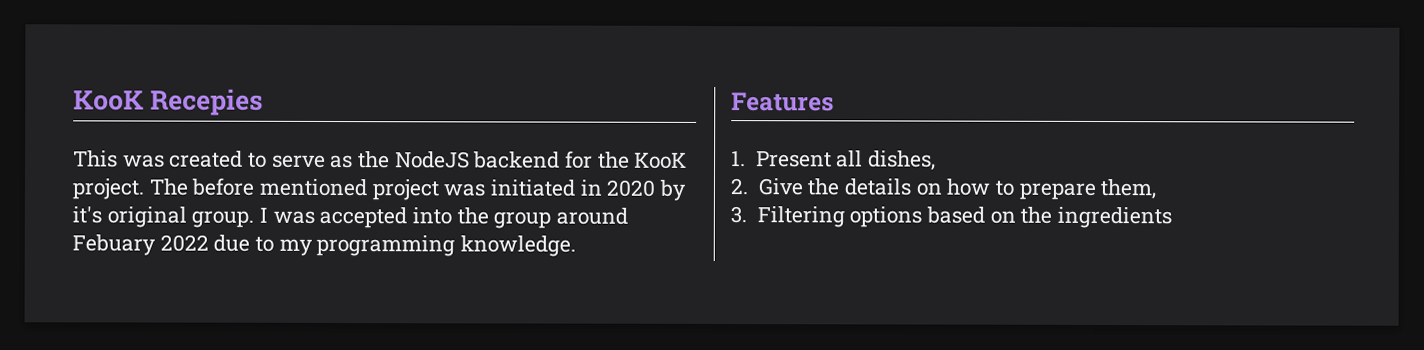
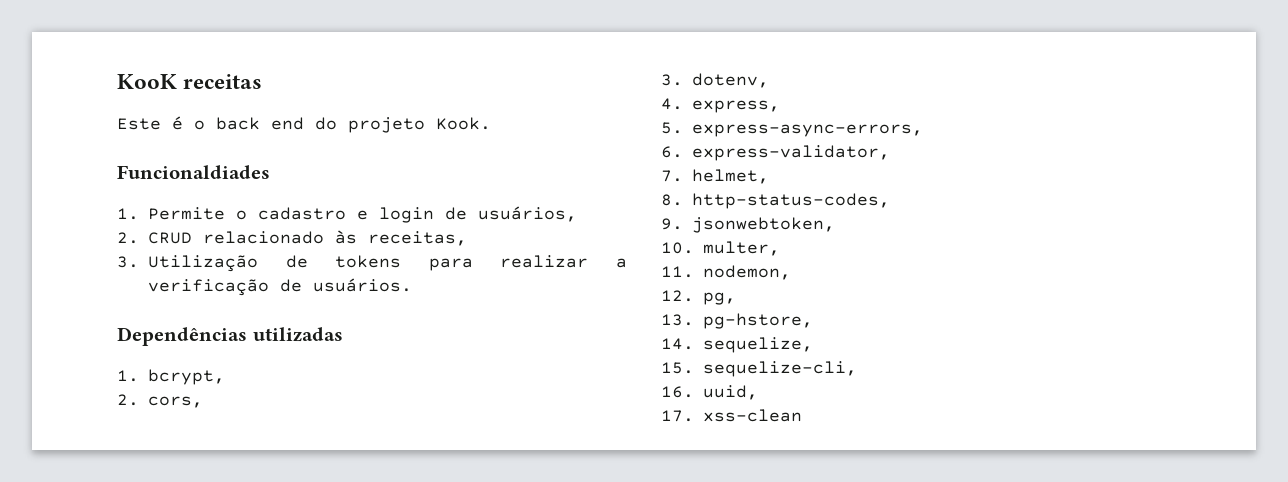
[73,88,264,116] [73,150,688,169] [72,177,687,201] [72,206,629,229] [72,234,577,257] [731,92,834,112] [731,150,936,171] [730,178,1157,201] [730,206,1172,229] KooK Recepies // This was created to serve as the NodeJS backend for the KooK project. The before mentioned project was initiated in 2020 by it's original group. I was accepted into the group around Febuary 2022 due to my programming knowledge. // Features // 1. Present all dishes, // 2. Give the details on how to prepare them, // 3. Filtering options based on the ingredients -> [117,74,263,89] [117,116,491,133] [117,165,270,179] [117,206,577,223] [117,230,467,246] [117,255,627,272] [148,278,412,296] [117,327,343,346] [117,369,225,385] [117,394,203,408] [661,73,769,88] [661,98,780,113] [661,122,923,137] [661,145,890,161] [661,169,769,184] [661,193,890,209] [661,217,835,233] [661,241,780,256] [661,265,791,280] [661,290,736,305] [661,313,813,329] [661,337,813,353] [661,361,857,377] [661,385,758,400] [661,409,802,422] KooK receitas // Este é o back end do projeto Kook. // Funcionaldiades // 1. Permite o cadastro e login de usuários, // 2. CRUD relacionado às receitas, // 3. Utilização de tokens para realizar a verificação de usuários. // Dependências utilizadas // 1. bcrypt, // 2. cors, // 3. dotenv, // 4. express, // 5. express-async-errors, // 6. express-validator, // 7. helmet, // 8. http-status-codes, // 9. jsonwebtoken, // 10. multer, // 11. nodemon, // 12. pg, // 13. pg-hstore, // 14. sequelize, // 15. sequelize-cli, // 16. uuid, // 17. xss-clean

